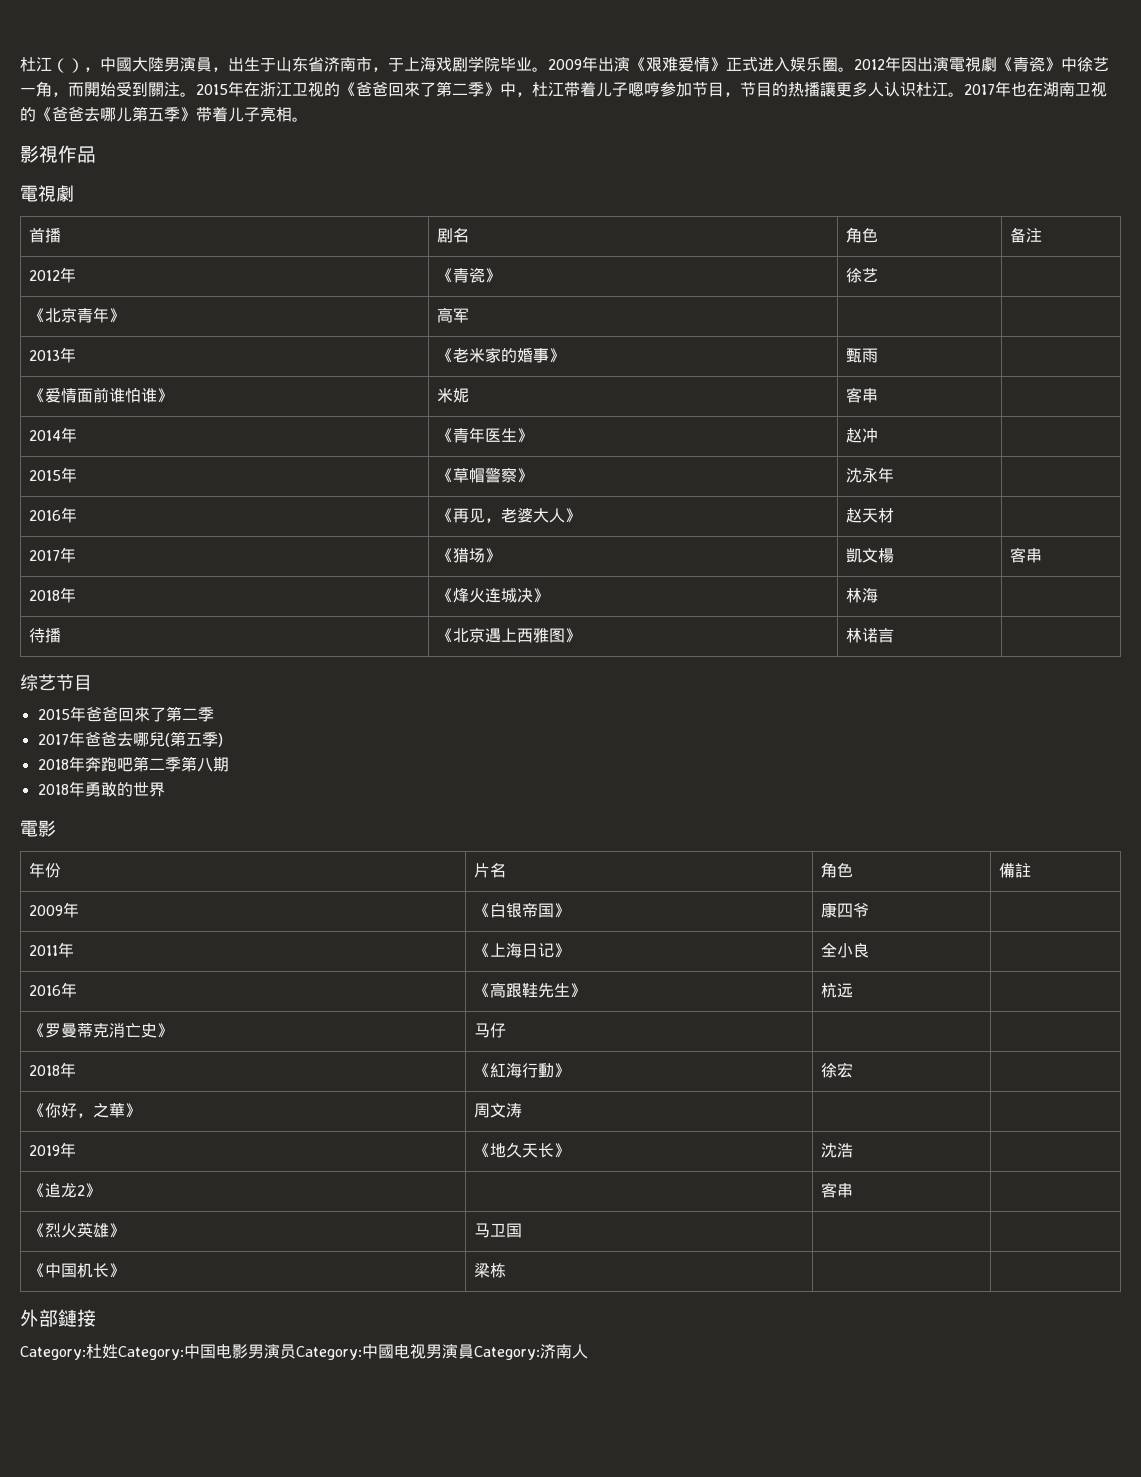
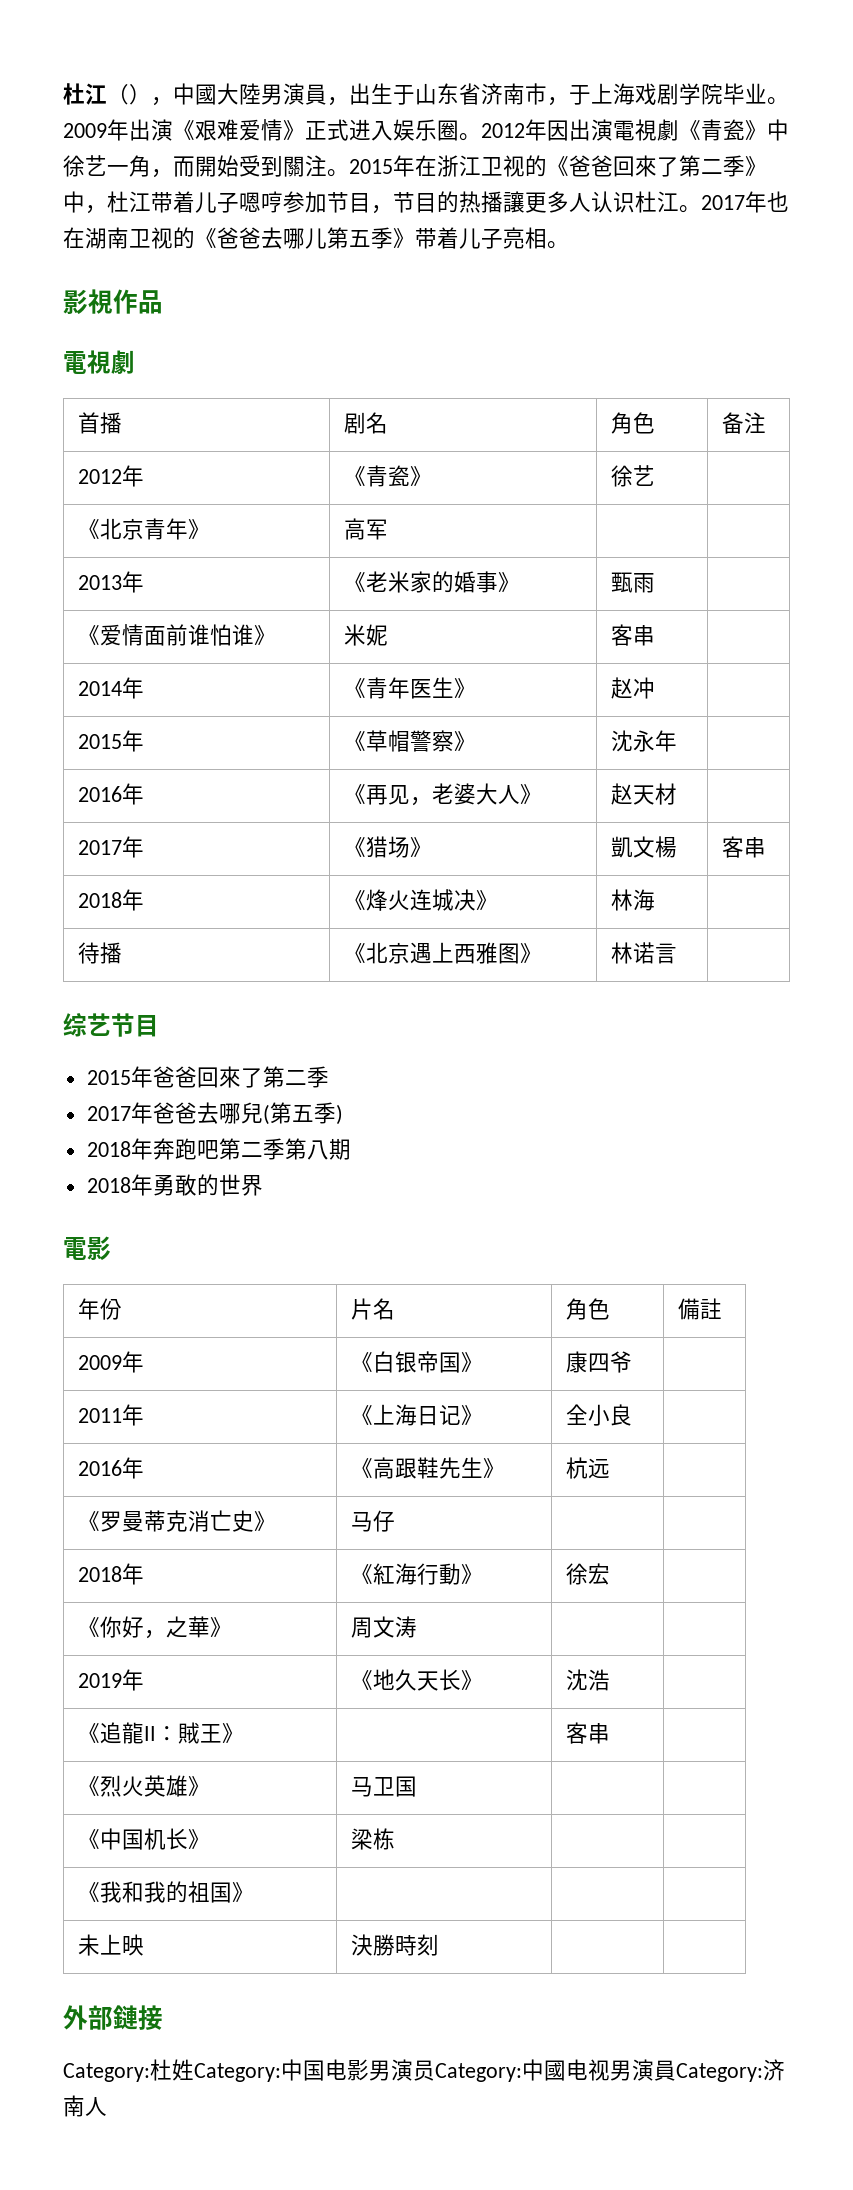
[61,1183,86,1198] 龙2 -> [121,1722,222,1744] 龍II：賊王
(507, 1270) none -> [77,1881,254,1903] [77,1934,144,1956] [350,1934,439,1956] // 《我和我的祖国》 | | | // 未上映 | 決勝時刻 | |

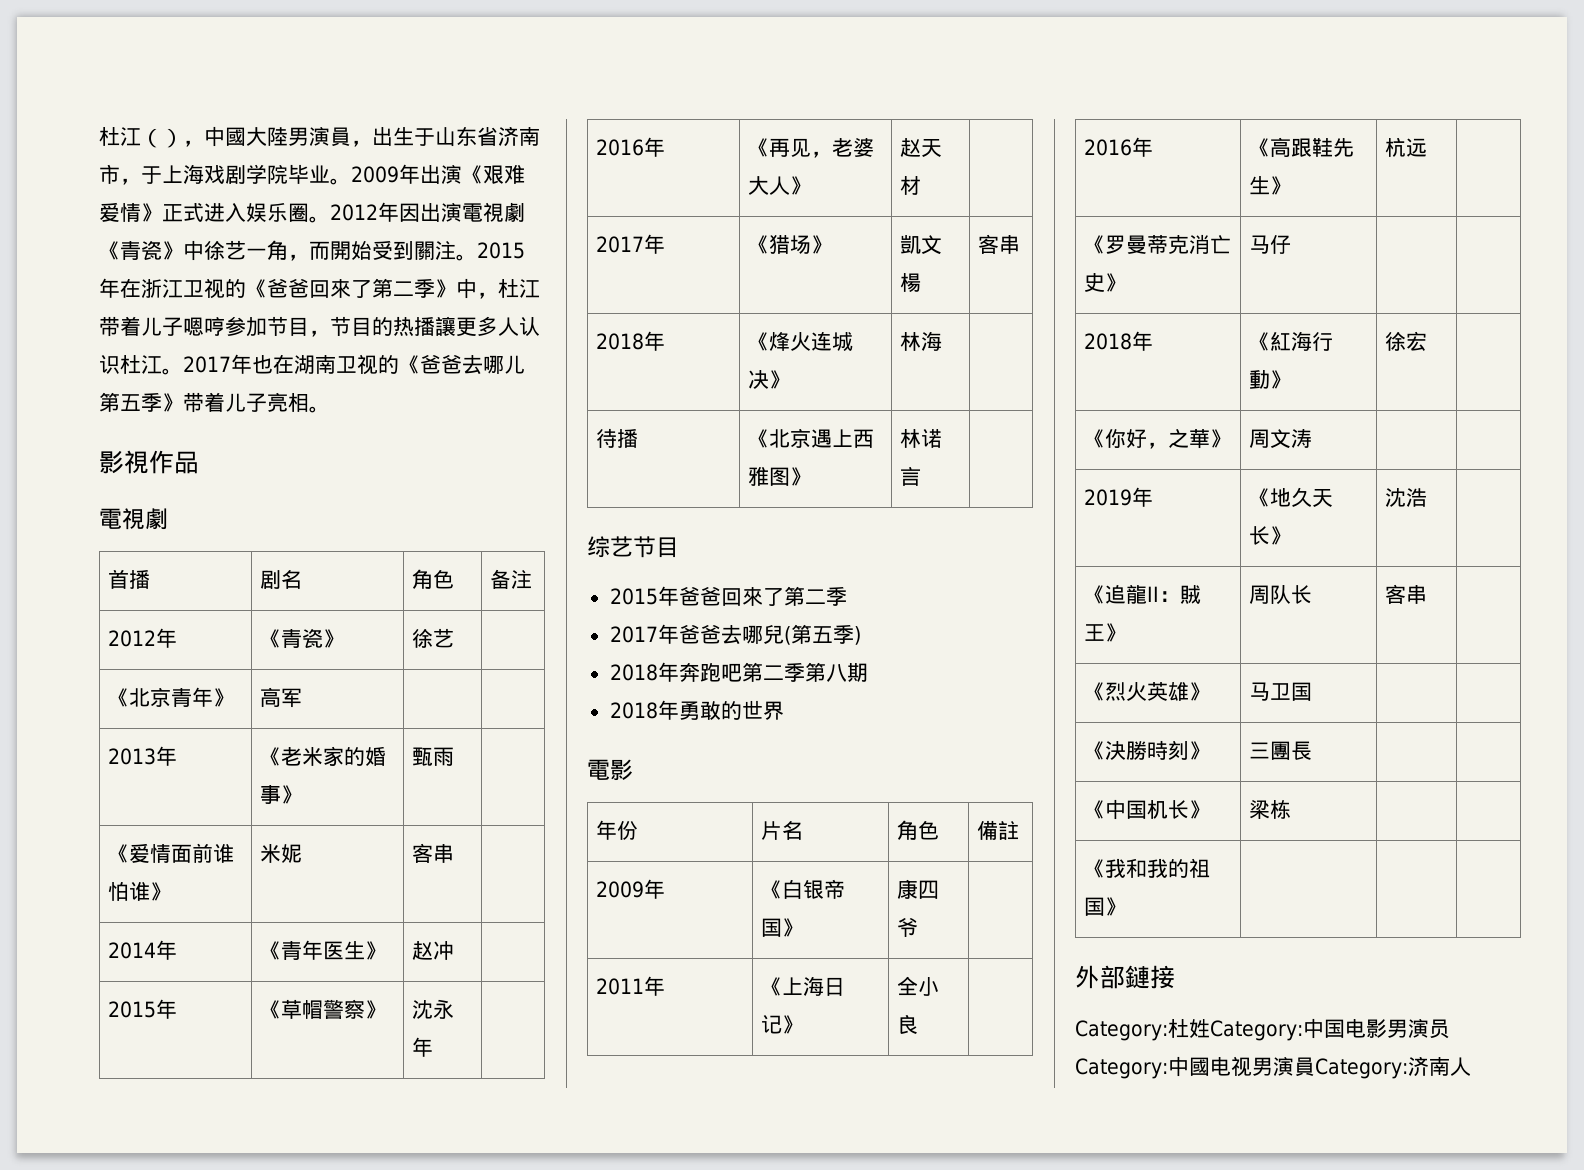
(244, 1733) none -> [1249,585,1313,605] 周队长
(417, 1786) none -> [1084,740,1211,760] [1249,741,1313,760] // 《決勝時刻》 | 三團長 | |
[77,1934,144,1956] [350,1934,439,1956] // 未上映 | 決勝時刻 | | -> (1127, 906) none

